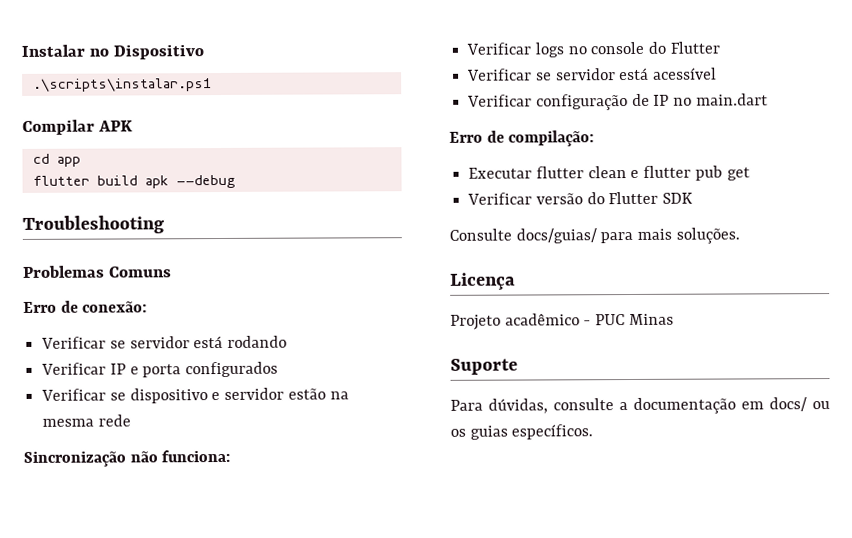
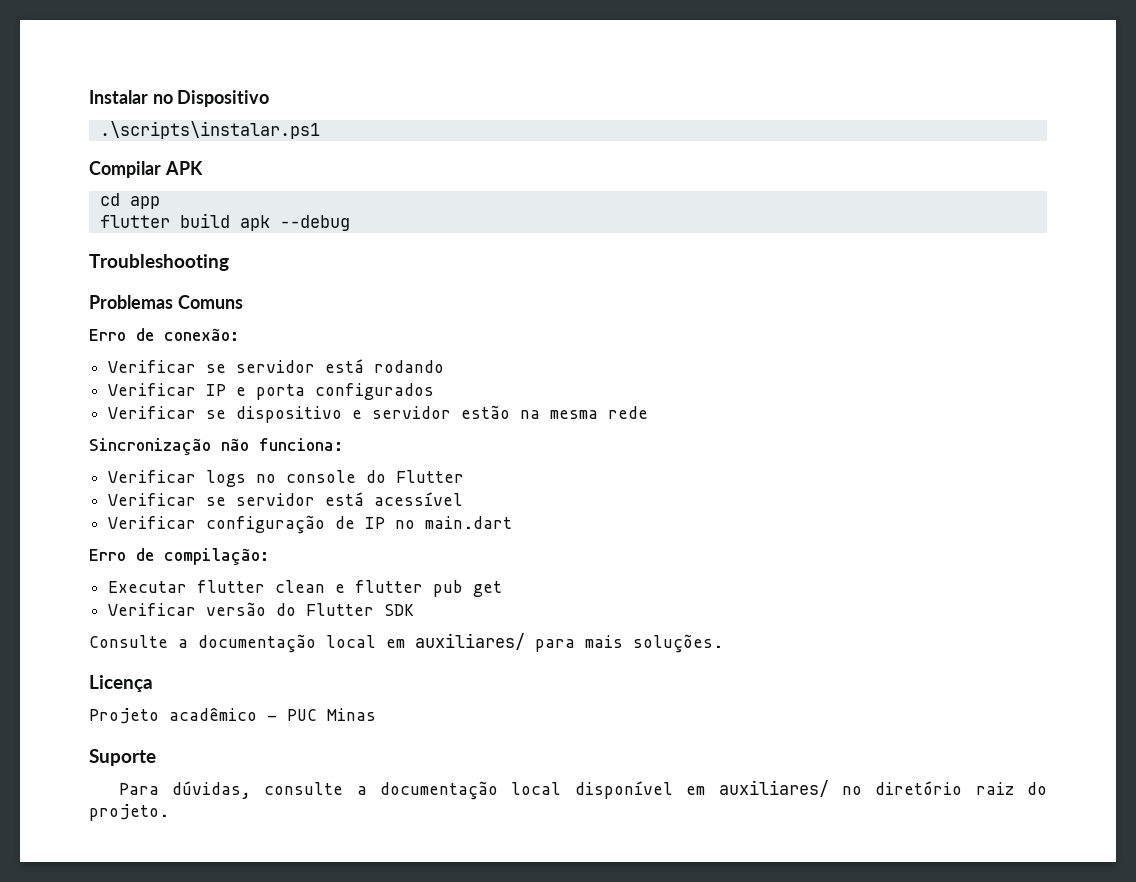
[515,228,597,244] docs/guias/ -> [178,633,525,653] a documentação local em auxiliares/
[741,397,830,412] [450,424,594,440] em docs/ ou os guias específicos. -> [511,780,1047,799] [89,804,169,821] local disponível em auxiliares/ no diretório raiz do projeto.

